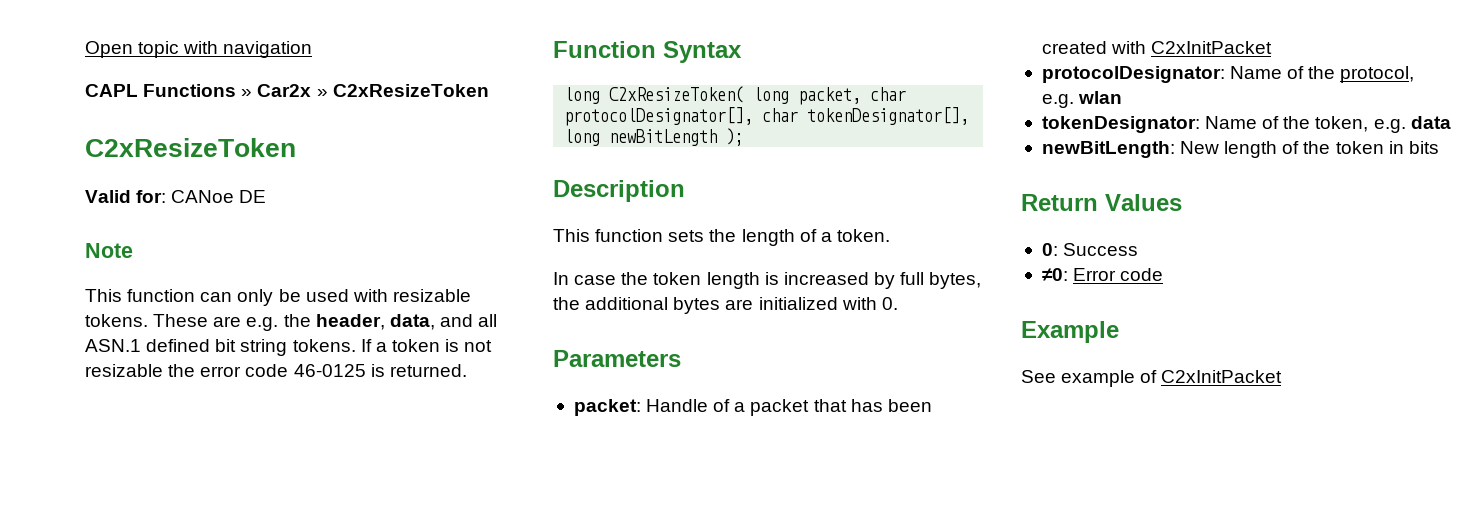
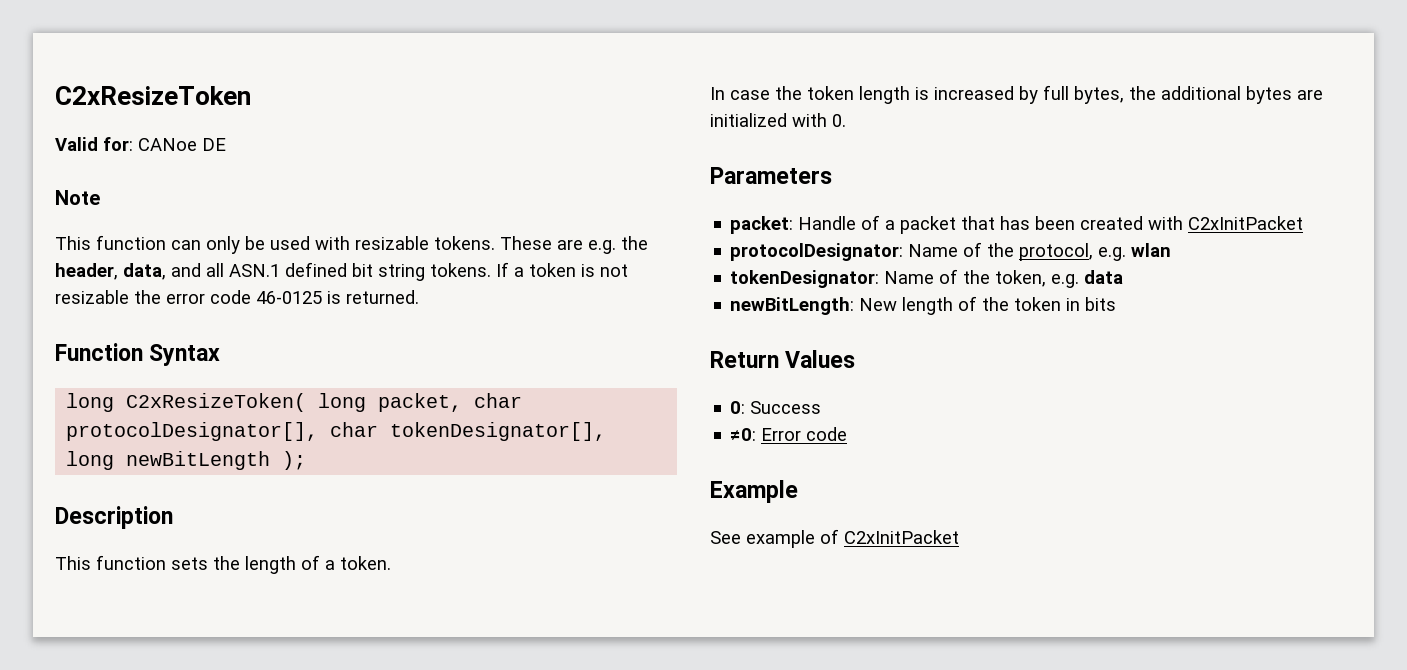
[85,41,313,58] [85,84,489,97] Open topic with navigation // CAPL Functions » Car2x » C2xResizeToken // -> (55, 95) none

